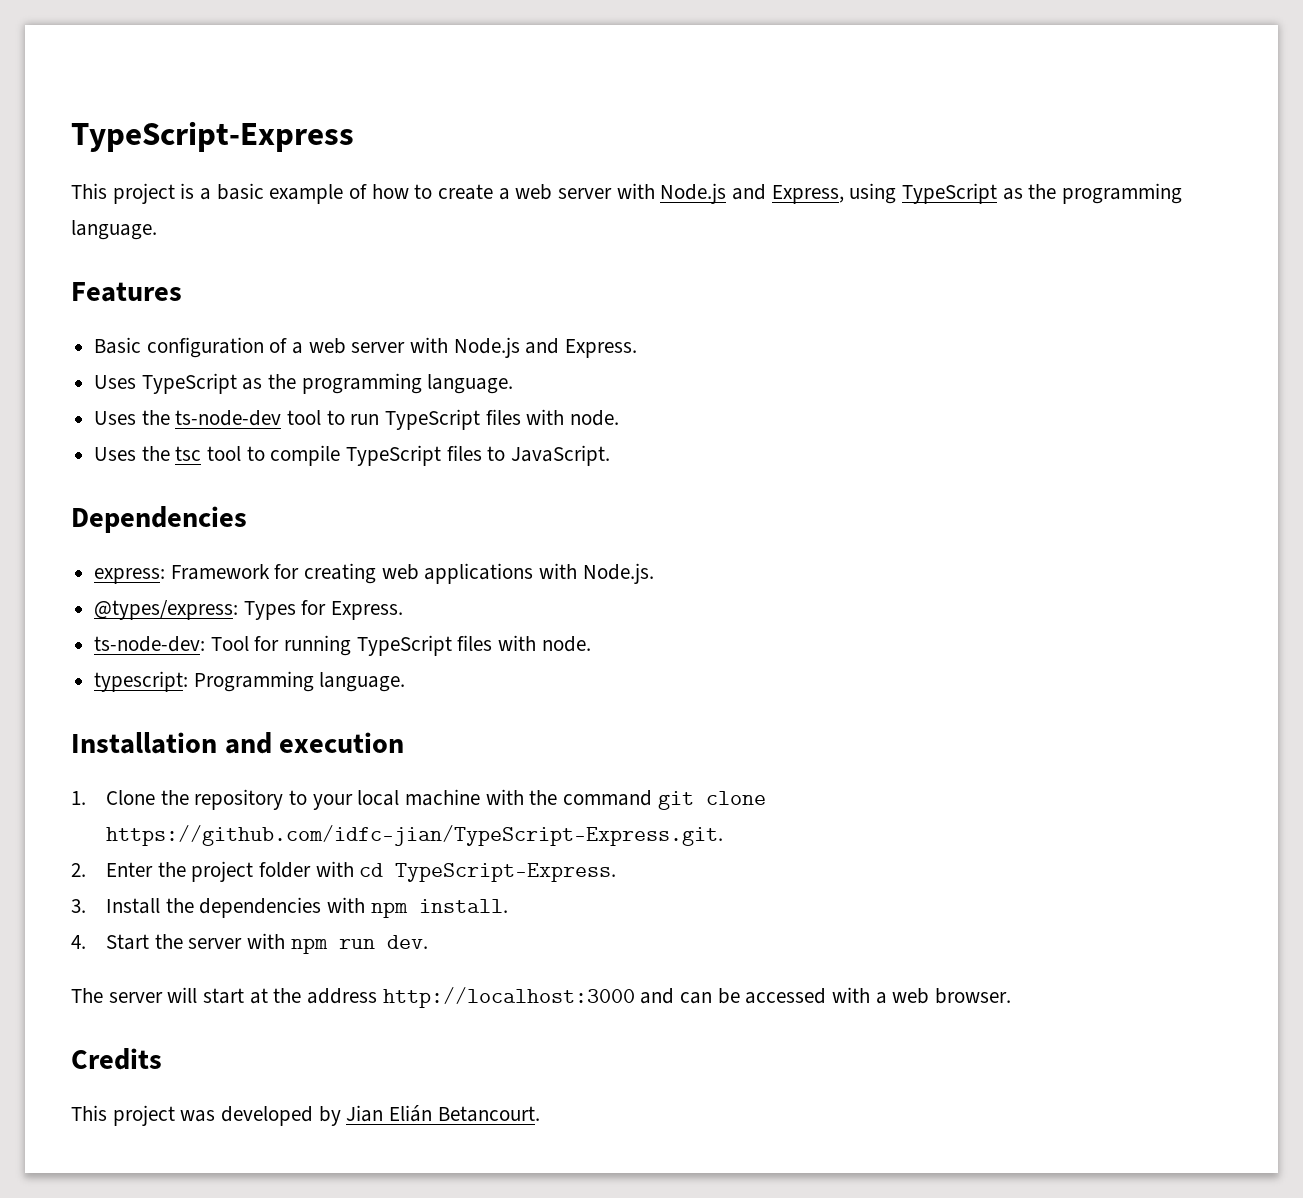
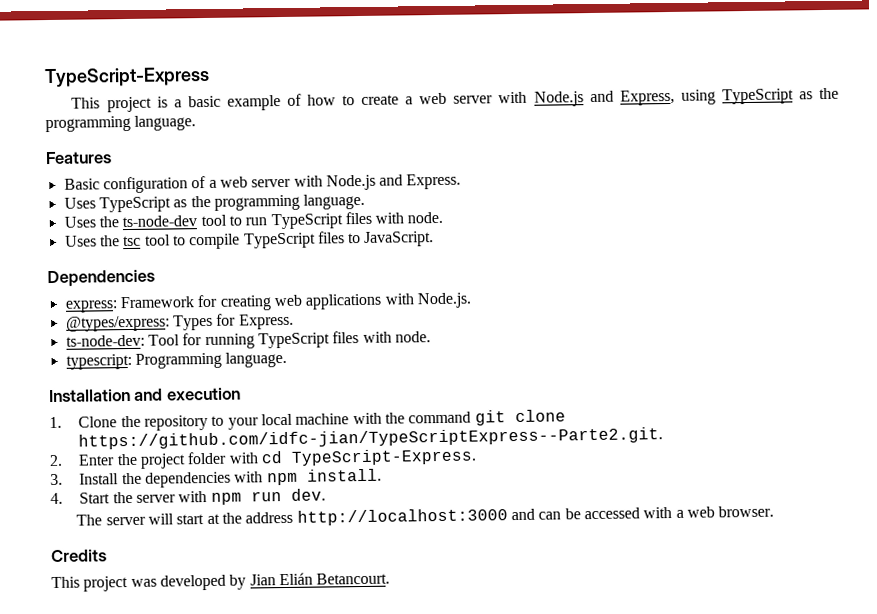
[105,825,723,846] https://github.com/idfc-jian/TypeScript-Express.git. -> [78,427,664,450] https://github.com/idfc-jian/TypeScriptExpress--Parte2.git.

